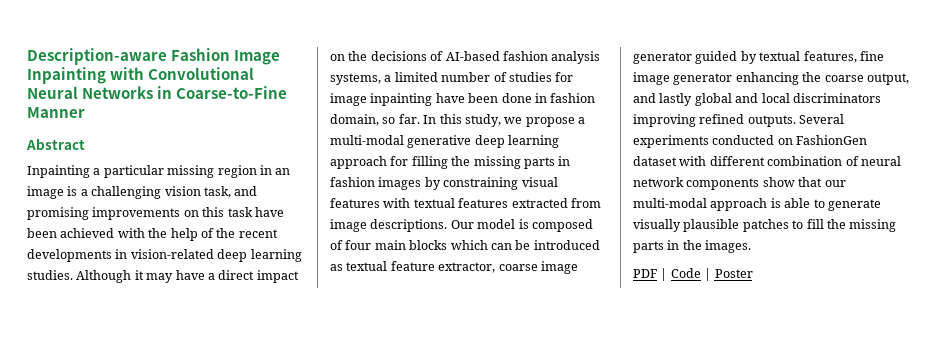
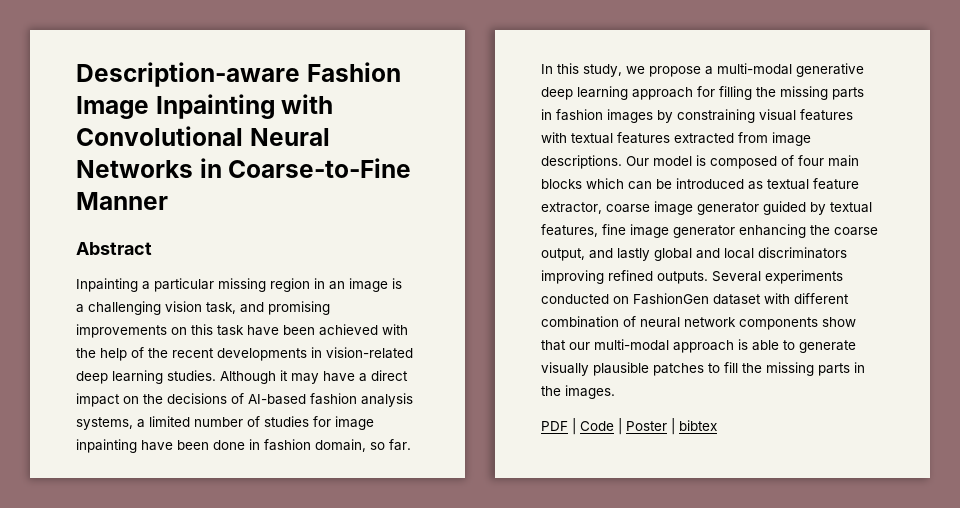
(753, 273) none -> [671,418,717,435] | bibtex

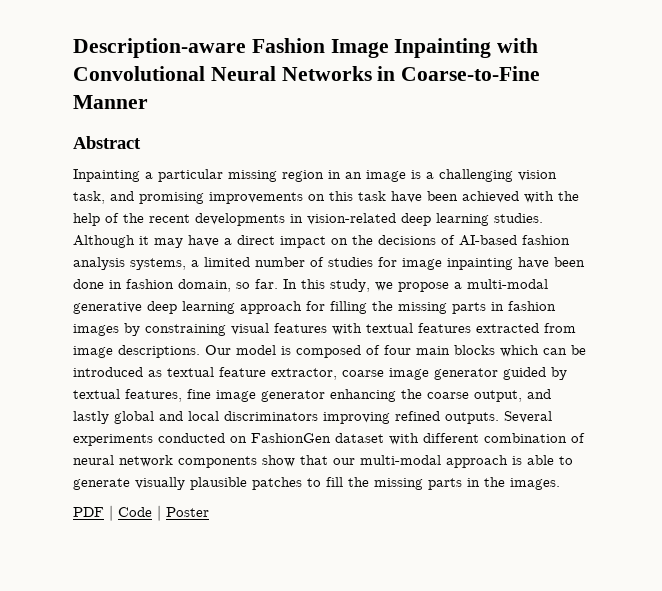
[671,418,717,435] | bibtex -> (209, 512) none

